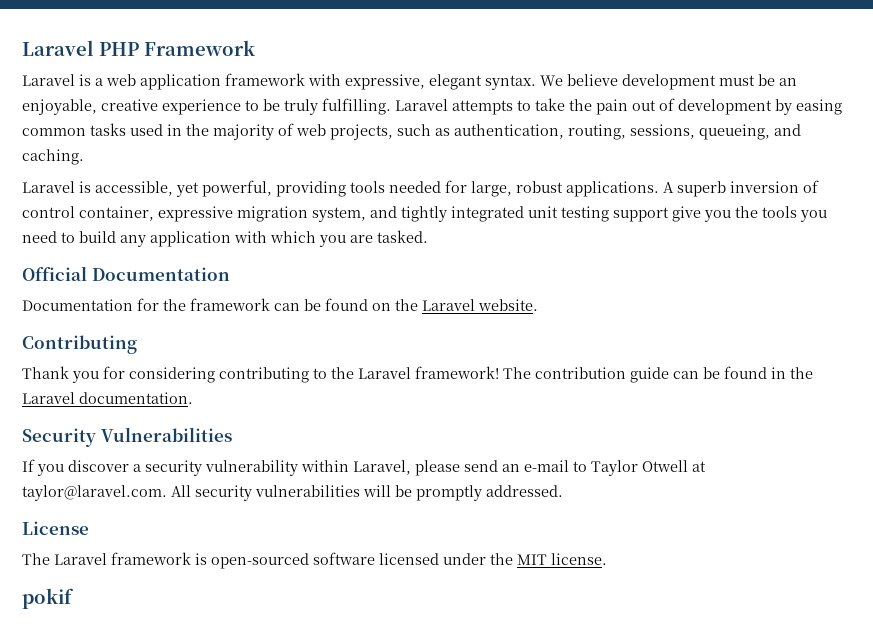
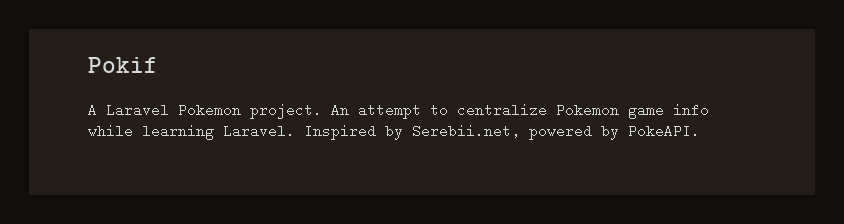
[22,40,255,56] [22,73,797,90] [22,98,842,115] [22,123,801,140] [22,149,84,165] [22,180,819,197] [22,206,827,222] [22,230,428,247] [22,266,230,281] [22,298,538,311] [22,335,137,354] [22,366,813,383] [22,392,193,404] [22,427,232,447] [22,459,706,476] [22,485,563,501] [22,521,89,535] [22,552,607,569] [22,588,74,609] Laravel PHP Framework // Laravel is a web application framework with expressive, elegant syntax. We believe development must be an enjoyable, creative experience to be truly fulfilling. Laravel attempts to take the pain out of development by easing common tasks used in the majority of web projects, such as authentication, routing, sessions, queueing, and caching. // Laravel is accessible, yet powerful, providing tools needed for large, robust applications. A superb inversion of control container, expressive migration system, and tightly integrated unit testing support give you the tools you need to build any application with which you are tasked. // Official Documentation // Documentation for the framework can be found on the Laravel website. // Contributing // Thank you for considering contributing to the Laravel framework! The contribution guide can be found in the Laravel documentation. // Security Vulnerabilities // If you discover a security vulnerability within Laravel, please send an e-mail to Taylor Otwell at taylor@laravel.com. All security vulnerabilities will be promptly addressed. // License // The Laravel framework is open-sourced software licensed under the MIT license. // pokif -> [88,57,158,73] [88,103,709,119] [88,124,700,140] Pokif // A Laravel Pokemon project. An attempt to centralize Pokemon game info while learning Laravel. Inspired by Serebii.net, powered by PokeAPI.

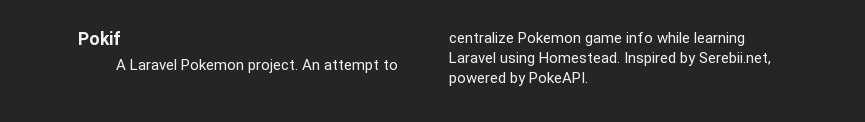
[223,124,295,138] Laravel. -> [449,52,621,66] Laravel using Homestead.

